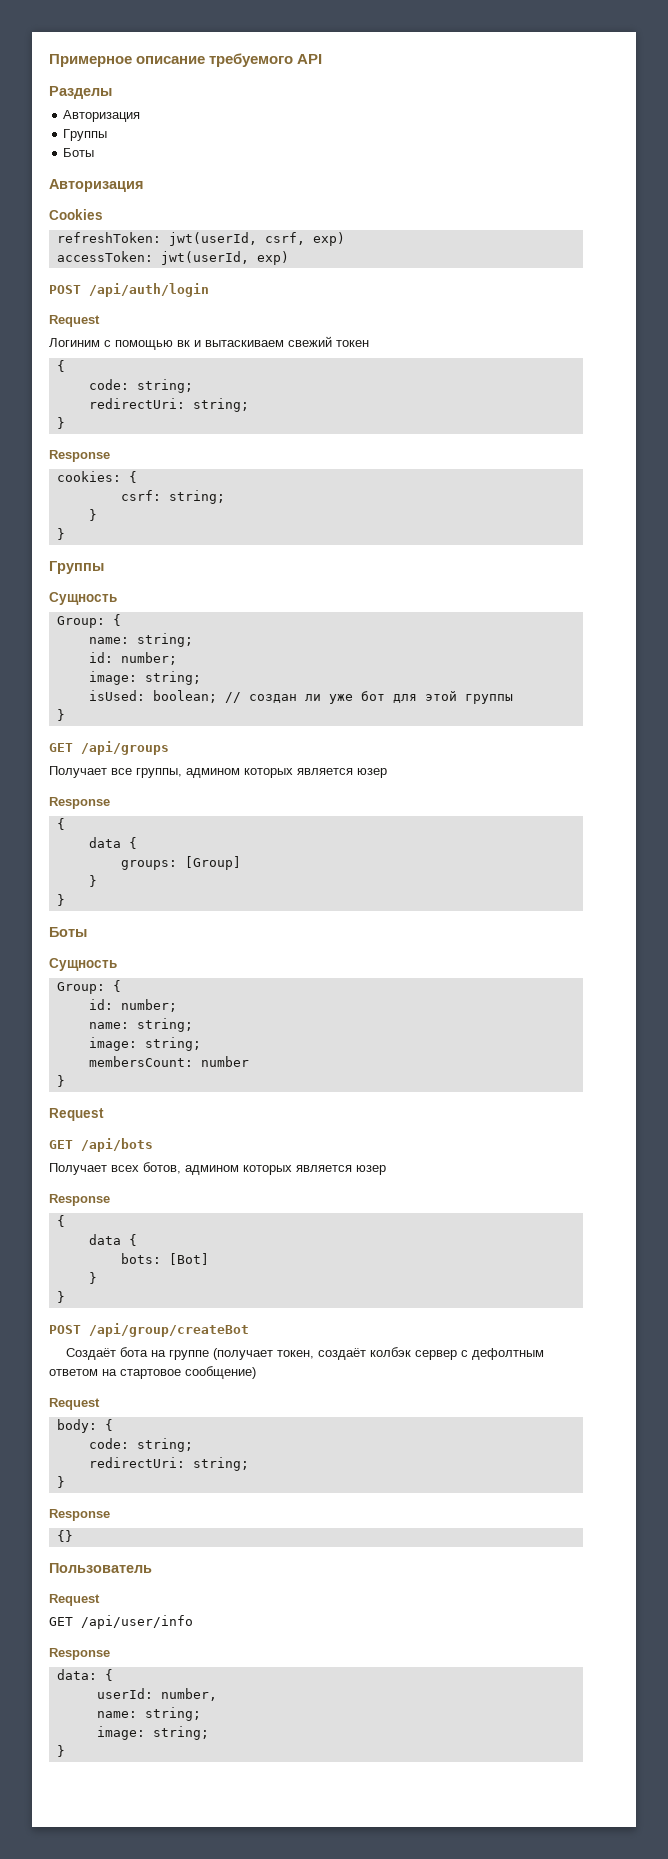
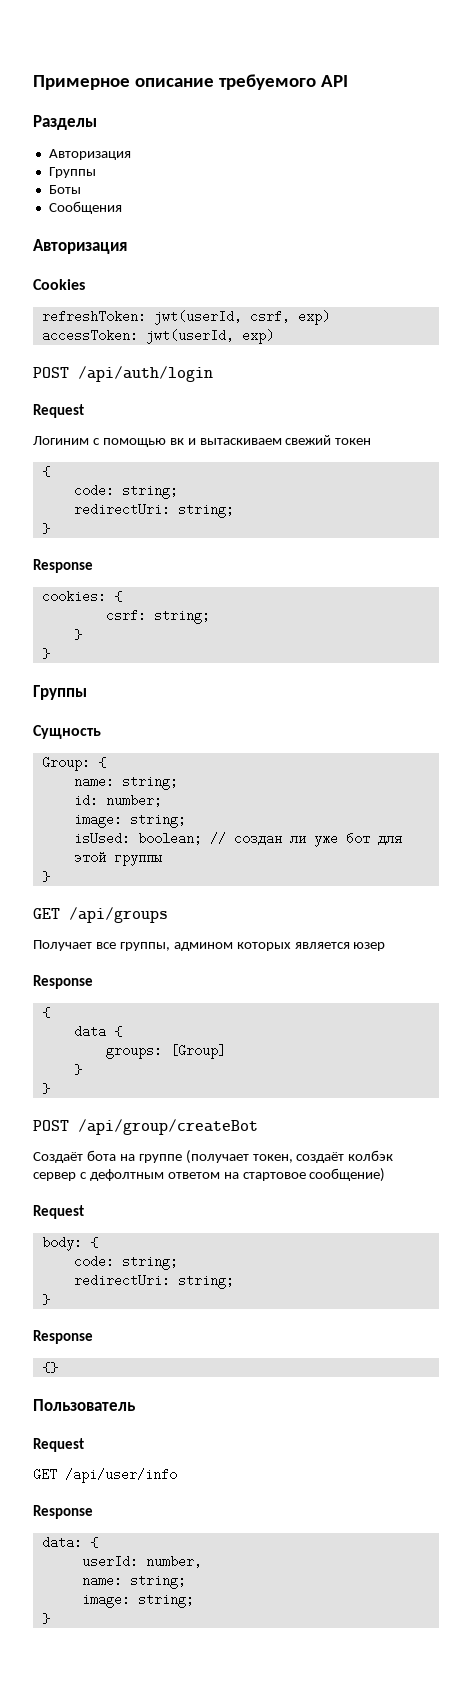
(95, 152) none -> [48,201,122,214] // Сообщения
[49,927,87,937] [49,958,117,971] [56,980,121,994] [88,999,177,1012] [88,1018,193,1032] [88,1037,201,1051] [88,1056,249,1067] [56,1075,65,1087] [49,1108,104,1121] [49,1138,153,1152] [49,1162,386,1175] [49,1194,110,1206] [56,1215,65,1227] [88,1234,137,1246] [120,1253,209,1265] [88,1272,97,1284] [56,1291,65,1303] // Боты // Сущность // Group: { // id: number; // name: string; // image: string; // membersCount: number // } // Request // GET /api/bots // Получает всех ботов, админом которых является юзер // Response // { // data { // bots: [Bot] // } // } -> (50, 1088) none

